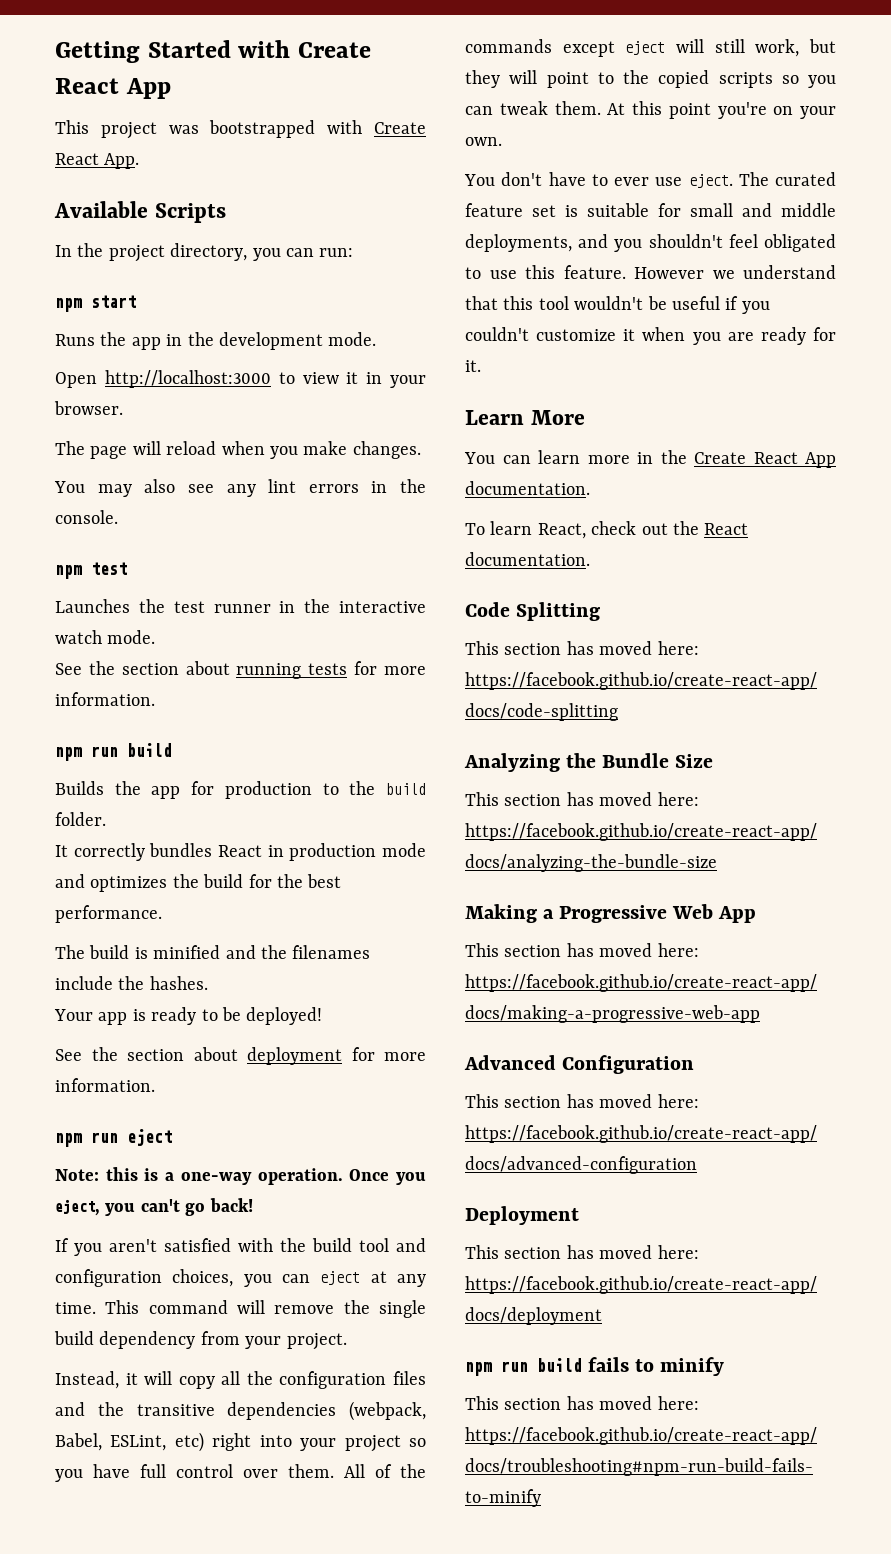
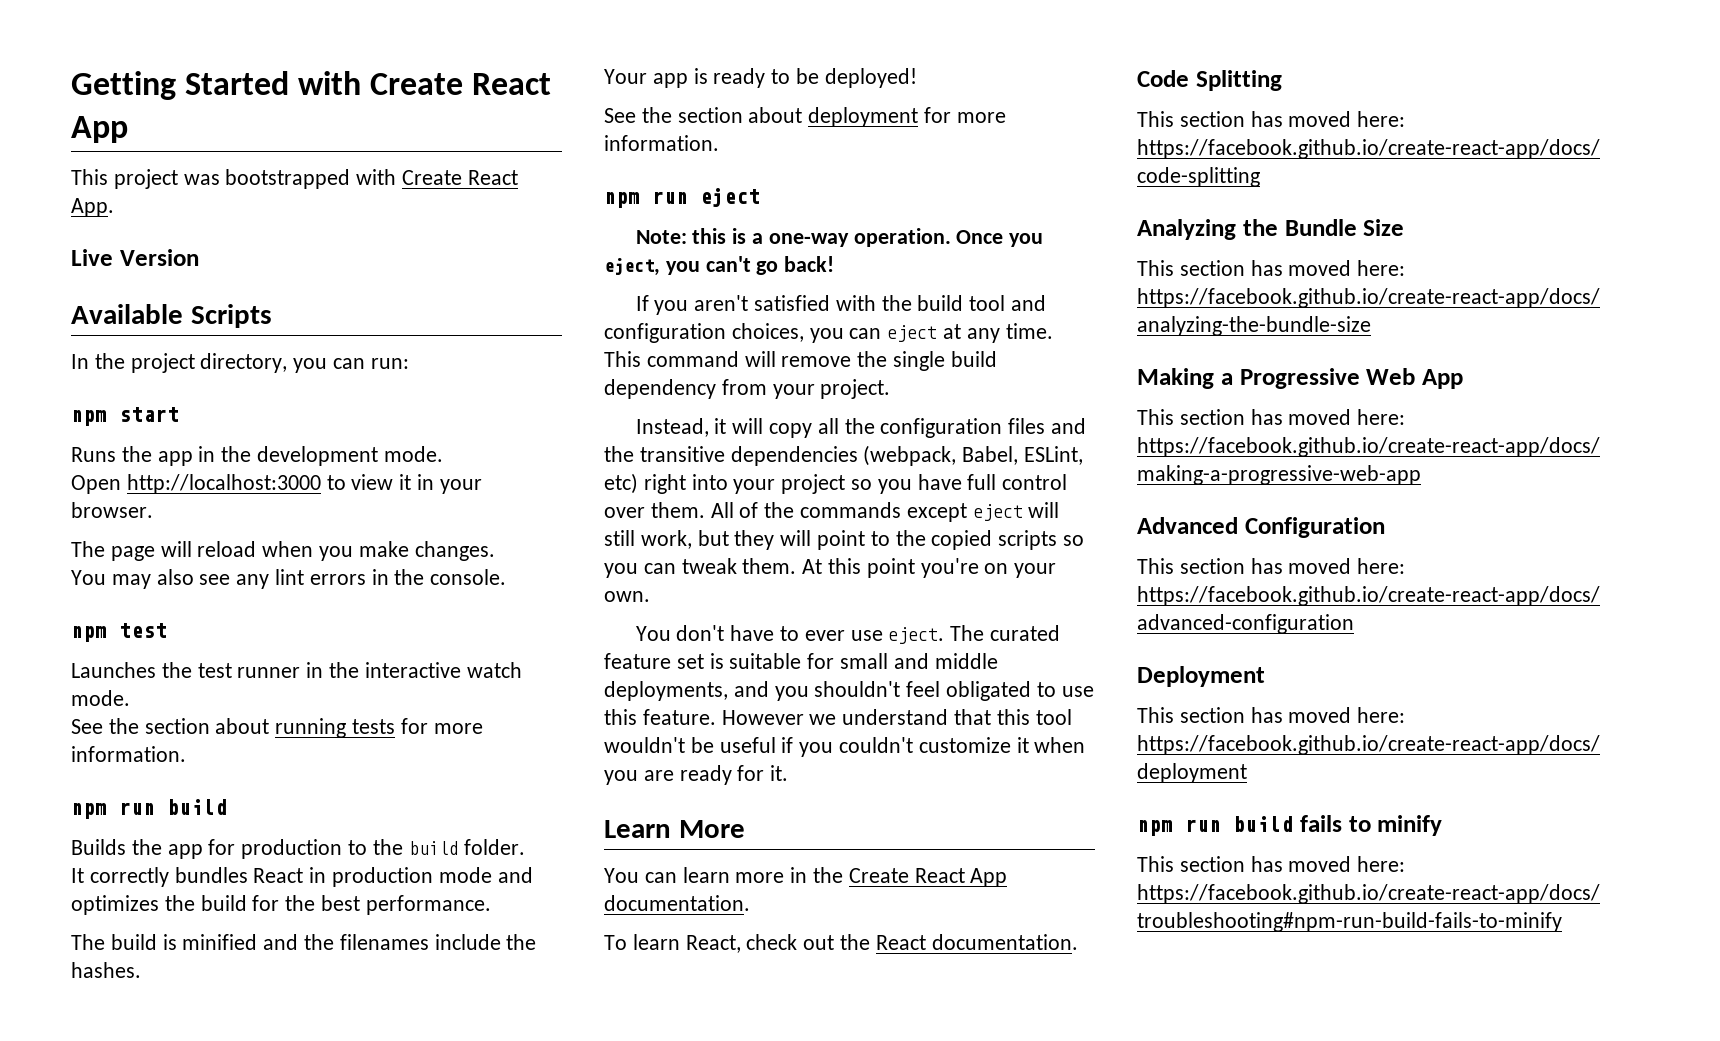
(140, 161) none -> [71,249,199,266] // Live Version

